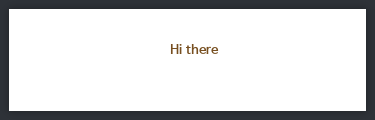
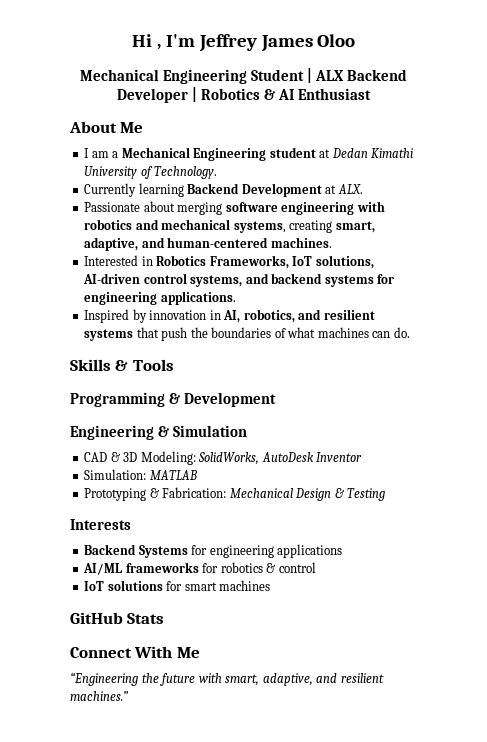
[185,44,219,54] there -> [156,34,356,52] [80,68,407,84] [117,87,371,103] [69,121,144,133] [84,147,414,161] [84,166,218,179] [84,183,363,197] [84,201,385,215] [84,219,375,233] [84,237,332,251] [84,255,374,269] [83,273,395,287] [84,291,236,305] [84,309,375,323] [84,327,410,341] [70,359,174,371] [70,392,276,407] [70,425,247,440] [84,451,363,465] [84,469,197,480] [84,487,386,501] [70,519,131,530] [84,544,343,558] [83,562,316,575] [84,580,271,591] [70,612,165,624] [70,646,200,658] [70,672,384,686] [70,691,128,701] , I'm Jeffrey James Oloo // Mechanical Engineering Student | ALX Backend Developer | Robotics & AI Enthusiast // About Me // I am a Mechanical Engineering student at Dedan Kimathi University of Technology. // Currently learning Backend Development at ALX. // Passionate about merging software engineering with robotics and mechanical systems, creating smart, adaptive, and human-centered machines. // Interested in Robotics Frameworks, IoT solutions, AI-driven control systems, and backend systems for engineering applications. // Inspired by innovation in AI, robotics, and resilient systems that push the boundaries of what machines can do. // Skills & Tools // Programming & Development // Engineering & Simulation // CAD & 3D Modeling: SolidWorks, AutoDesk Inventor // Simulation: MATLAB // Prototyping & Fabrication: Mechanical Design & Testing // Interests // Backend Systems for engineering applications // AI/ML frameworks for robotics & control // IoT solutions for smart machines // GitHub Stats // Connect With Me // “Engineering the future with smart, adaptive, and resilient machines.”

